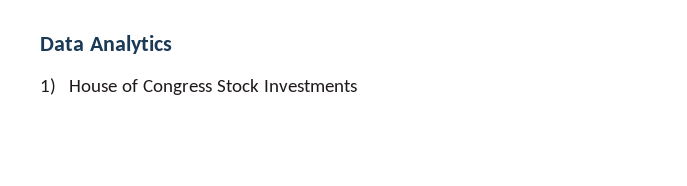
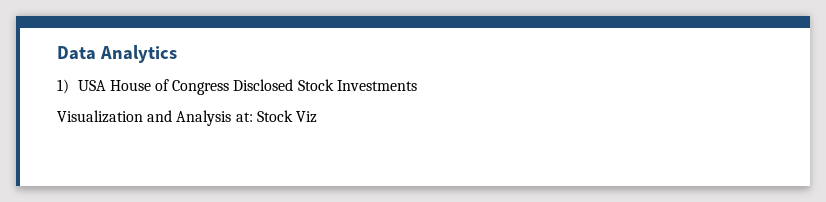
(56, 86) none -> [77,80,106,91] USA
(213, 87) none -> [233,79,294,91] Disclosed
(358, 86) none -> [57,110,317,126] // Visualization and Analysis at: Stock Viz

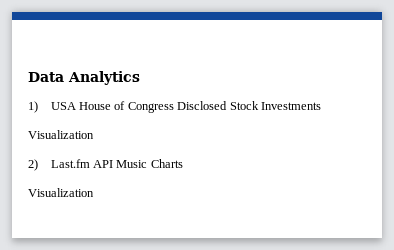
[147,110,317,126] and Analysis at: Stock Viz -> [28,159,183,171] [28,188,94,197] // 2) Last.fm API Music Charts // Visualization

